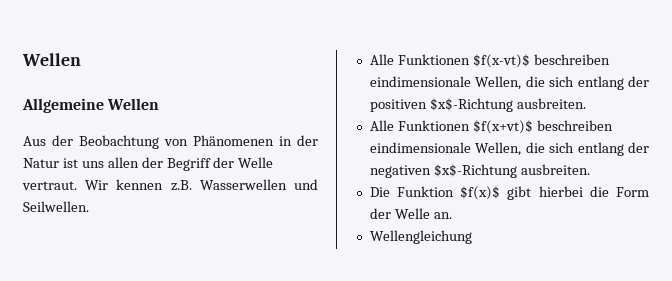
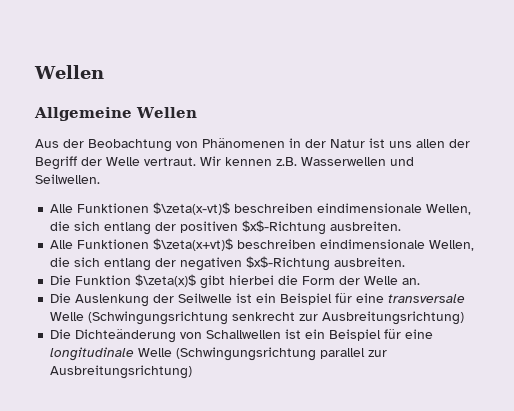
[472,54,530,68] $f(x-vt)$ -> [153,202,231,215] $\zeta(x-vt)$
[472,120,533,134] $f(x+vt)$ -> [153,238,234,251] $\zeta(x+vt)$
[460,186,501,200] $f(x)$ -> [135,274,197,287] $\zeta(x)$
[369,230,472,244] Wellengleichung -> [50,293,466,307] [50,311,465,325] [50,329,434,343] [50,347,388,361] [50,365,193,379] Die Auslenkung der Seilwelle ist ein Beispiel für eine transversale Welle (Schwingungsrichtung senkrecht zur Ausbreitungsrichtung) // Die Dichteänderung von Schallwellen ist ein Beispiel für eine longitudinale Welle (Schwingungsrichtung parallel zur Ausbreitungsrichtung)

